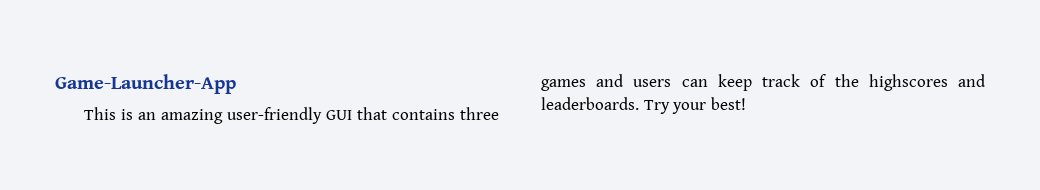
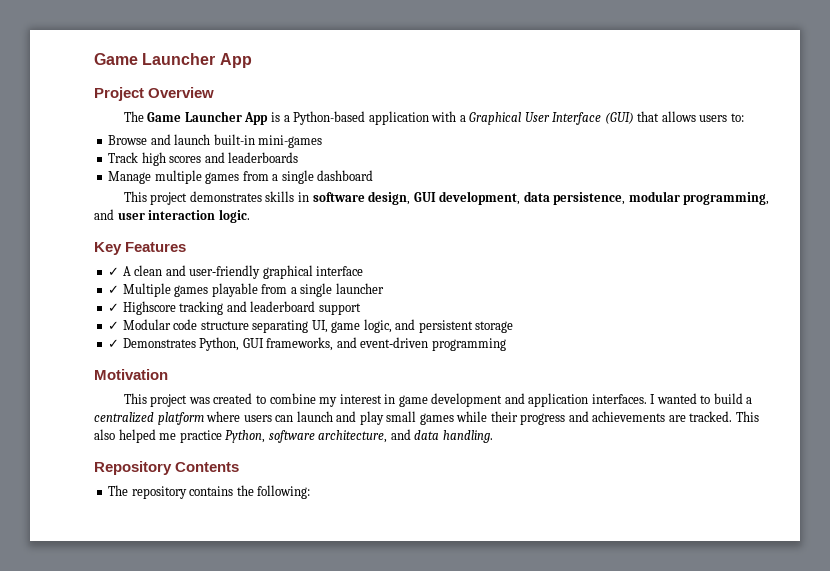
[55,74,236,94] [83,107,499,124] [541,74,985,91] [541,97,746,114] Game-Launcher-App // This is an amazing user-friendly GUI that contains three games and users can keep track of the highscores and leaderboards. Try your best! -> [94,53,252,68] [94,87,215,101] [123,111,744,125] [108,134,323,148] [108,152,299,166] [108,170,374,184] [123,191,770,205] [94,209,250,223] [94,242,187,255] [108,265,364,279] [108,283,384,297] [108,301,361,315] [108,319,514,333] [108,337,506,351] [94,369,168,380] [123,393,753,407] [94,411,759,425] [94,429,493,443] [94,461,240,475] [108,485,311,499] Game Launcher App // Project Overview // The Game Launcher App is a Python-based application with a Graphical User Interface (GUI) that allows users to: // Browse and launch built-in mini-games // Track high scores and leaderboards // Manage multiple games from a single dashboard // This project demonstrates skills in software design, GUI development, data persistence, modular programming, and user interaction logic. // Key Features // ✓ A clean and user‑friendly graphical interface // ✓ Multiple games playable from a single launcher // ✓ Highscore tracking and leaderboard support // ✓ Modular code structure separating UI, game logic, and persistent storage // ✓ Demonstrates Python, GUI frameworks, and event‑driven programming // Motivation // This project was created to combine my interest in game development and application interfaces. I wanted to build a centralized platform where users can launch and play small games while their progress and achievements are tracked. This also helped me practice Python, software architecture, and data handling. // Repository Contents // The repository contains the following:

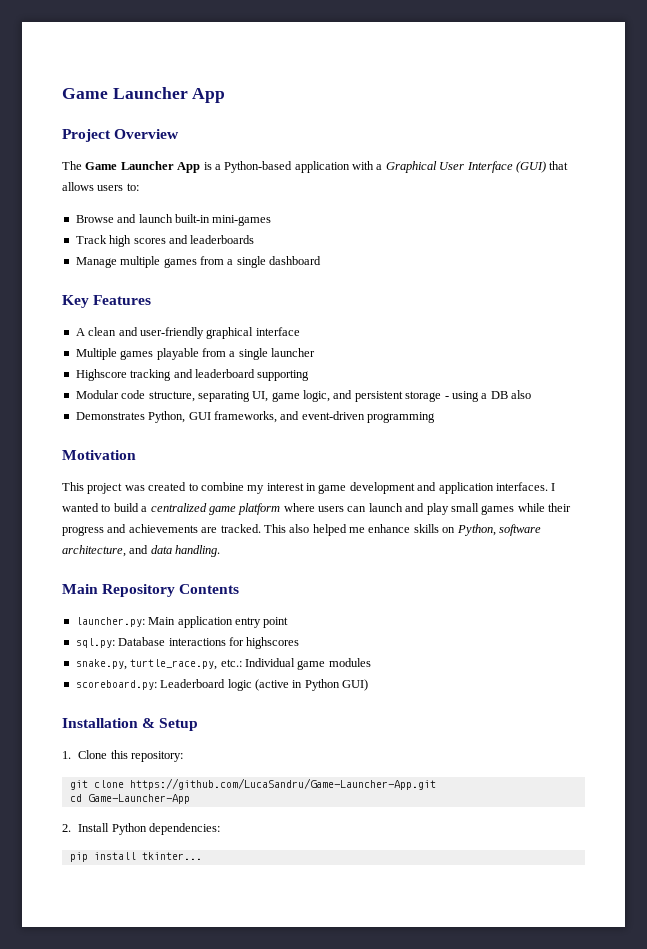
[123,191,770,205] [94,209,250,223] // This project demonstrates skills in software design, GUI development, data persistence, modular programming, and user interaction logic. -> (321, 260) none
[108,267,120,276] ✓ -> (152, 300) none
[108,285,120,294] ✓ -> (300, 331) none
[108,303,120,312] ✓ -> (315, 352) none
[318,303,361,315] [108,321,120,330] support // ✓ -> [257,370,310,381] supporting //
[200,321,249,330] structure -> [148,391,195,402] structure,
[108,339,120,348] // ✓ -> [444,390,531,402] - using a DB also //
(154, 417) none -> [208,506,236,515] game
[179,430,222,443] practice -> [368,524,456,533] enhance skills on
(493, 436) none -> [62,584,98,594] Main
[108,485,311,499] The repository contains the following: -> [75,616,289,628] [75,637,300,649] [75,658,371,670] [75,679,368,691] [62,718,199,731] [62,750,184,762] [69,778,436,790] [69,794,190,804] [62,823,221,835] [69,852,202,862] launcher.py: Main application entry point // sql.py: Database interactions for highscores // snake.py, turtle_race.py, etc.: Individual game modules // scoreboard.py: Leaderboard logic (active in Python GUI) // Installation & Setup // 1. Clone this repository: // git clone https://github.com/LucaSandru/Game-Launcher-App.git // cd Game-Launcher-App // 2. Install Python dependencies: // pip install tkinter...

